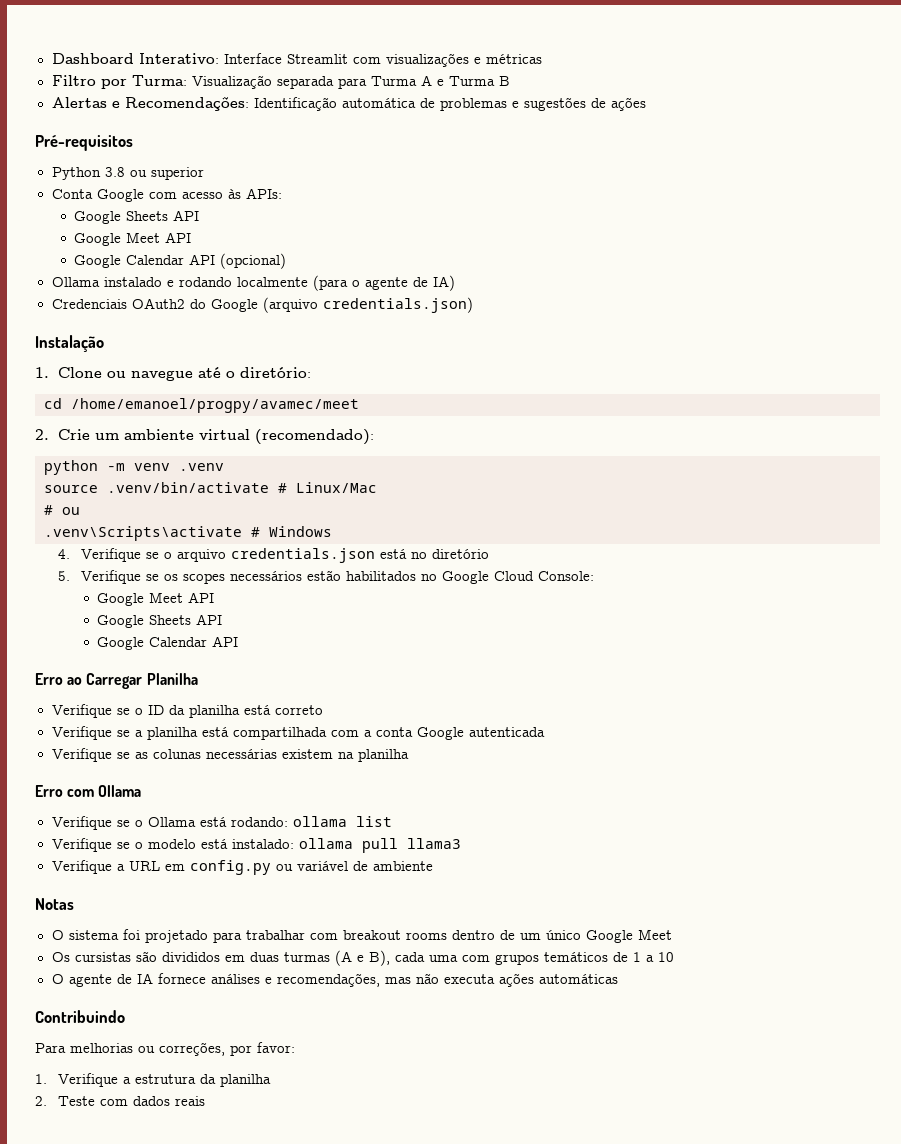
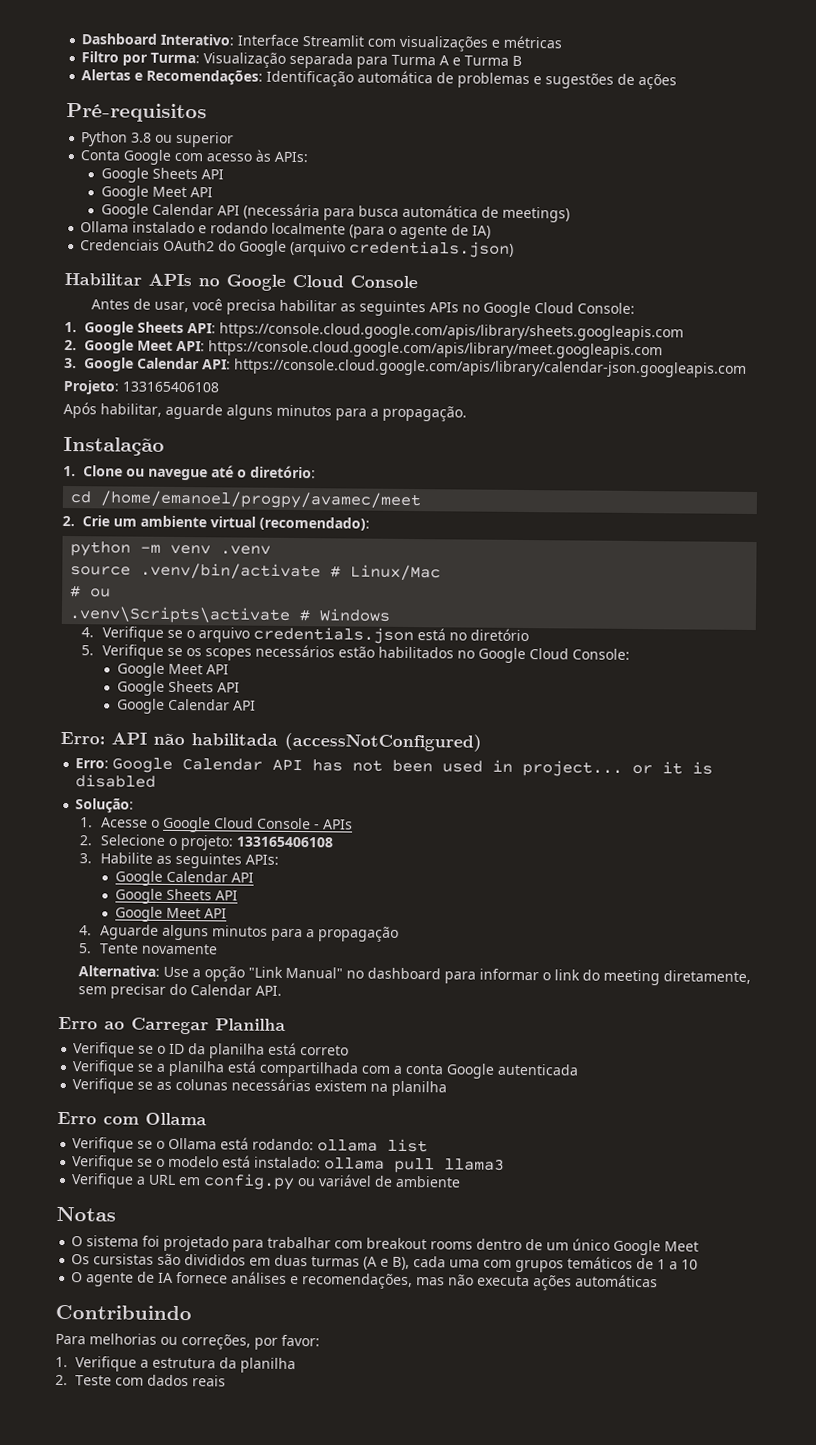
[220,253,287,269] (opcional) -> [242,203,570,223] (necessária para busca automática de meetings)
(473, 305) none -> [64,272,418,291] [91,298,636,318] [64,321,685,342] [64,339,664,360] [64,357,748,378] [63,379,219,395] [63,401,467,422] // Habilitar APIs no Google Cloud Console // Antes de usar, você precisa habilitar as seguintes APIs no Google Cloud Console: // 1. Google Sheets API: https://console.cloud.google.com/apis/library/sheets.googleapis.com // 2. Google Meet API: https://console.cloud.google.com/apis/library/meet.googleapis.com // 3. Google Calendar API: https://console.cloud.google.com/apis/library/calendar-json.googleapis.com // Projeto: 133165406108 // Após habilitar, aguarde alguns minutos para a propagação.
(239, 641) none -> [60,731,482,752] [75,757,714,777] [75,774,157,788] [75,798,135,814] [80,816,353,833] [79,834,333,851] [79,852,279,869] [114,870,254,886] [114,888,238,904] [114,906,227,922] [79,924,399,942] [78,943,218,955] [78,965,752,986] [78,983,283,999] // Erro: API não habilitada (accessNotConfigured) // Erro: Google Calendar API has not been used in project... or it is disabled // Solução: // 1. Acesse o Google Cloud Console - APIs // 2. Selecione o projeto: 133165406108 // 3. Habilite as seguintes APIs: // Google Calendar API // Google Sheets API // Google Meet API // 4. Aguarde alguns minutos para a propagação // 5. Tente novamente // Alternativa: Use a opção "Link Manual" no dashboard para informar o link do meeting diretamente, sem precisar do Calendar API.

